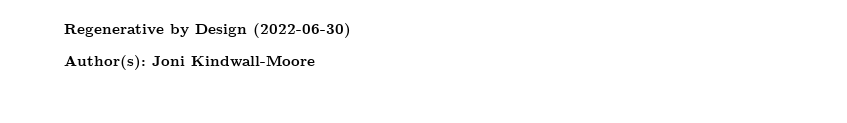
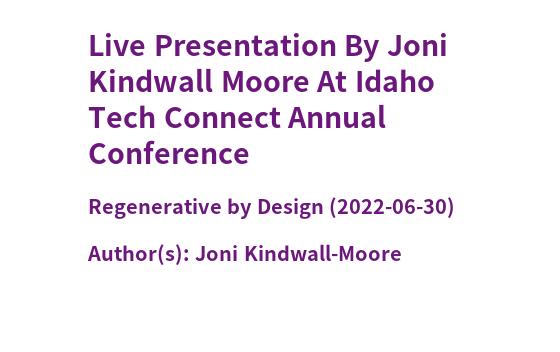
(64, 30) none -> [88,33,449,62] [88,68,436,92] [88,104,387,128] [88,140,250,164] Live Presentation By Joni Kindwall Moore At Idaho Tech Connect Annual Conference //

